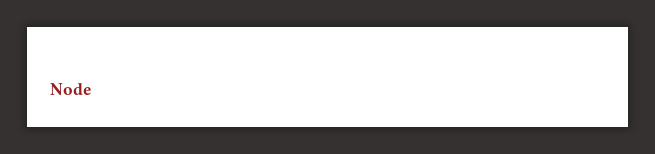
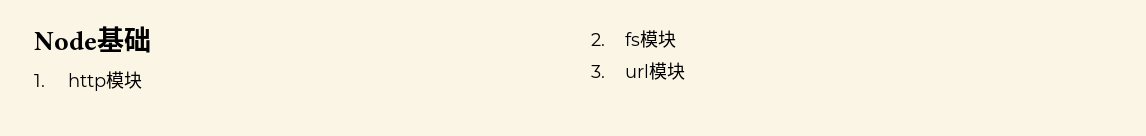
(92, 89) none -> [97,26,151,53] [34,71,143,91] [591,30,677,48] [591,62,686,80] 基础 // 1. http模块 // 2. fs模块 // 3. url模块

